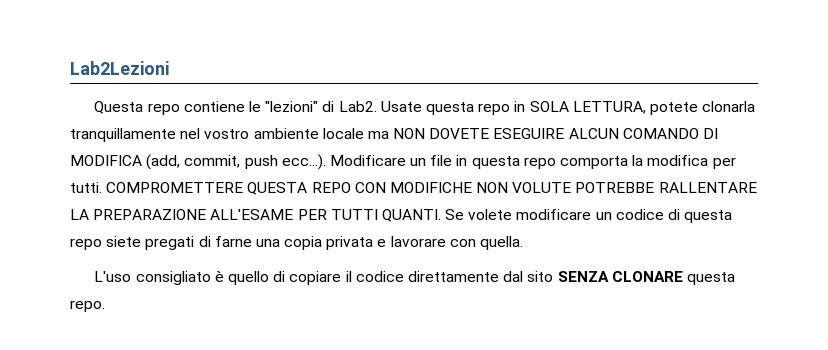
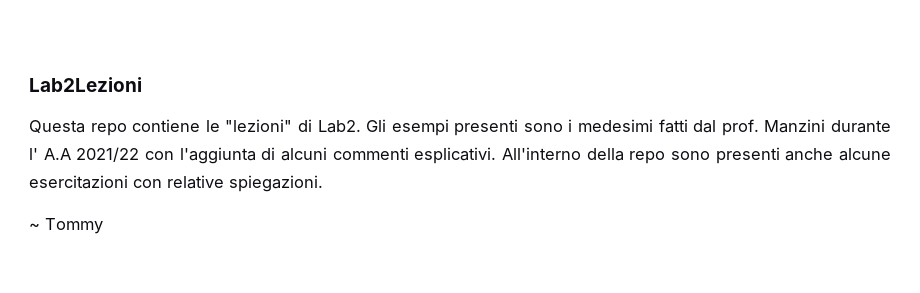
[380,101,756,115] [70,128,719,142] [70,154,736,170] [70,182,757,195] [70,209,733,223] [70,236,524,250] [94,270,735,285] [70,300,105,312] Usate questa repo in SOLA LETTURA, potete clonarla tranquillamente nel vostro ambiente locale ma NON DOVETE ESEGUIRE ALCUN COMANDO DI MODIFICA (add, commit, push ecc...). Modificare un file in questa repo comporta la modifica per tutti. COMPROMETTERE QUESTA REPO CON MODIFICHE NON VOLUTE POTREBBE RALLENTARE LA PREPARAZIONE ALL'ESAME PER TUTTI QUANTI. Se volete modificare un codice di questa repo siete pregati di farne una copia privata e lavorare con quella. // L'uso consigliato è quello di copiare il codice direttamente dal sito SENZA CLONARE questa repo. -> [366,119,892,136] [29,147,891,164] [29,175,323,192] [29,218,103,234] Gli esempi presenti sono i medesimi fatti dal prof. Manzini durante l' A.A 2021/22 con l'aggiunta di alcuni commenti esplicativi. All'interno della repo sono presenti anche alcune esercitazioni con relative spiegazioni. // ~ Tommy

